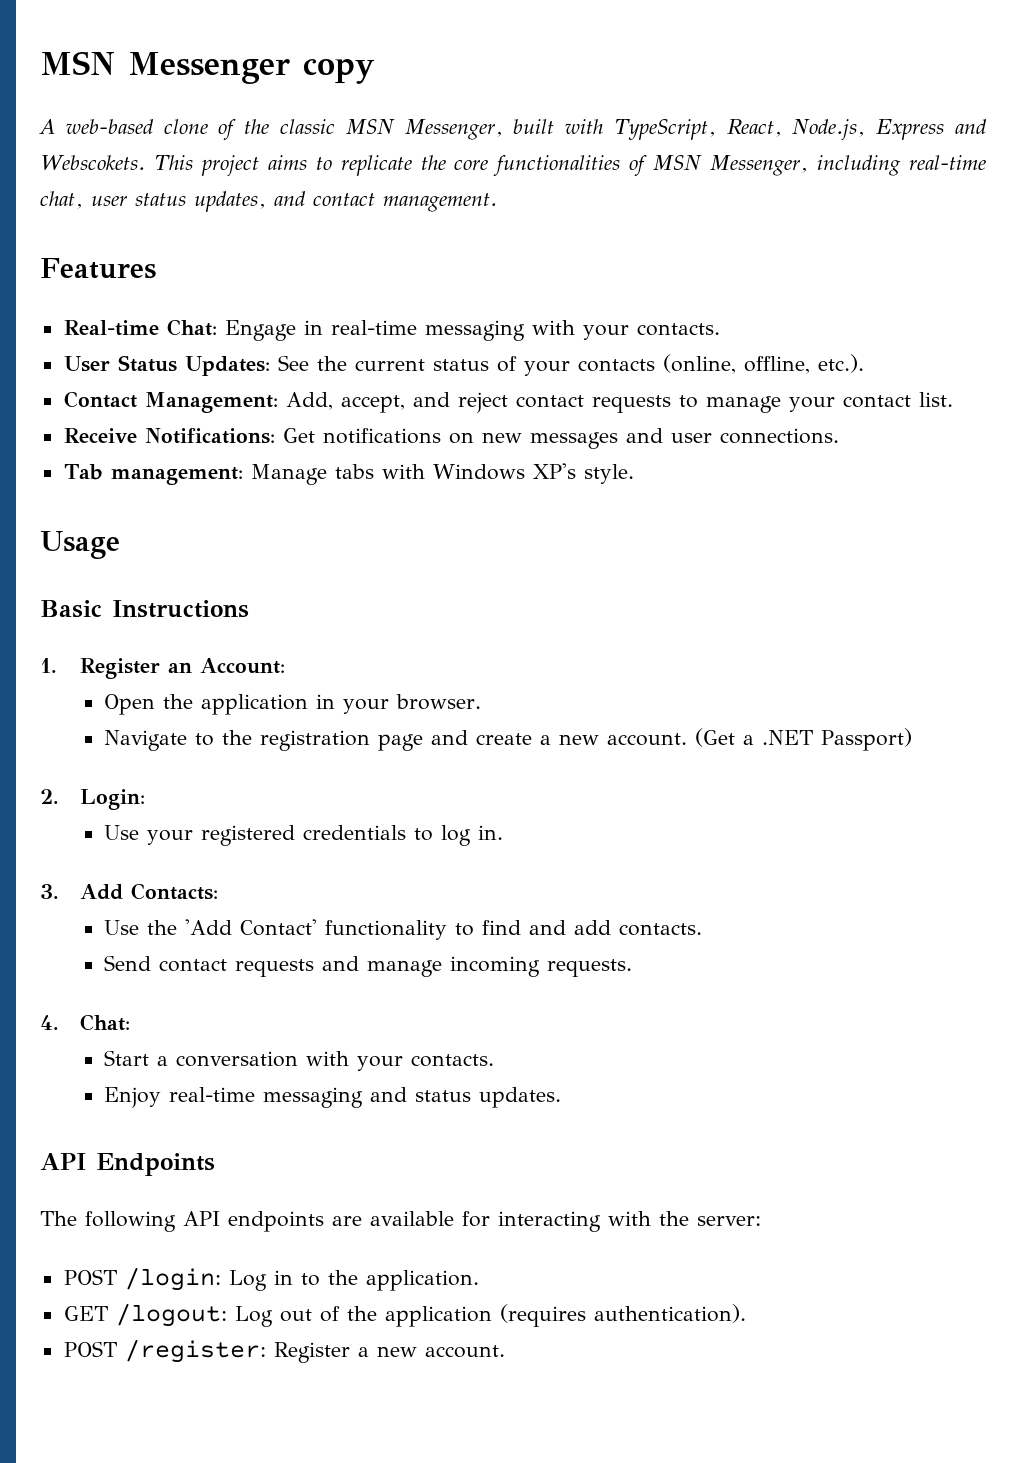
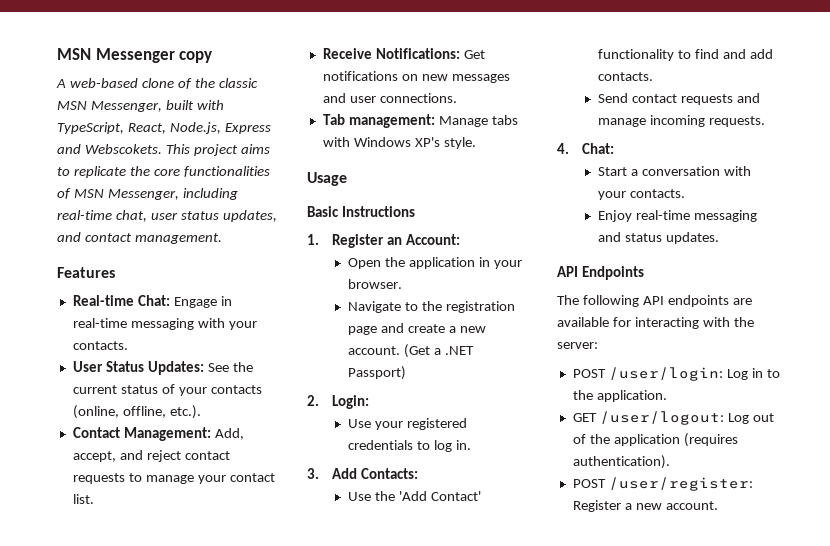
[124,1267,221,1291] /login: -> [608,367,723,381] /user/login:
[115,1303,227,1327] /logout: -> [599,411,724,425] /user/logout:
[124,1339,266,1363] /register: -> [608,477,753,491] /user/register:

